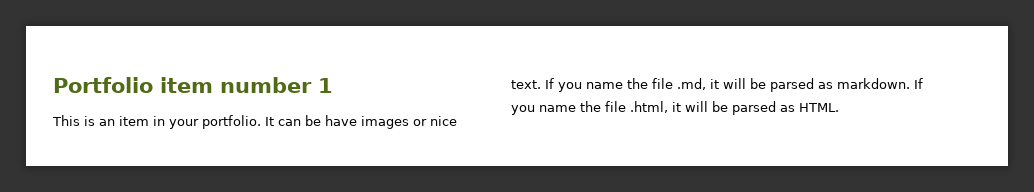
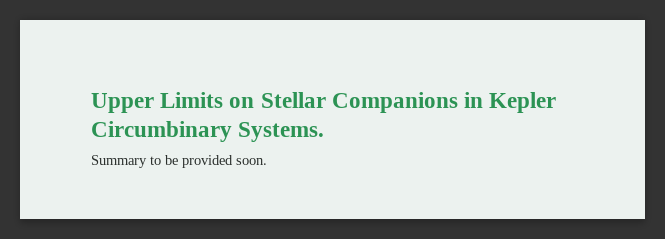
[53,77,333,93] [52,115,457,129] [511,78,923,92] [511,101,839,115] Portfolio item number 1 // This is an item in your portfolio. It can be have images or nice text. If you name the file .md, it will be parsed as markdown. If you name the file .html, it will be parsed as HTML. -> [91,92,557,113] [91,121,325,142] [91,155,267,168] Upper Limits on Stellar Companions in Kepler Circumbinary Systems. // Summary to be provided soon.

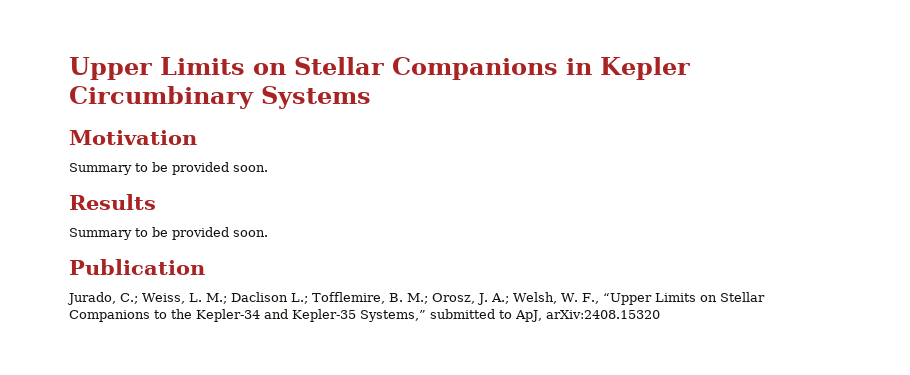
[238,122,325,142] [91,155,267,168] Systems. // Summary to be provided soon. -> [261,86,371,109] [69,130,197,145] [69,162,268,175] [69,194,156,210] [69,227,268,240] [69,259,205,275] [67,292,765,305] [69,309,660,322] Systems // Motivation // Summary to be provided soon. // Results // Summary to be provided soon. // Publication // Jurado, C.; Weiss, L. M.; Daclison L.; Tofflemire, B. M.; Orosz, J. A.; Welsh, W. F., “Upper Limits on Stellar Companions to the Kepler-34 and Kepler-35 Systems,” submitted to ApJ, arXiv:2408.15320

